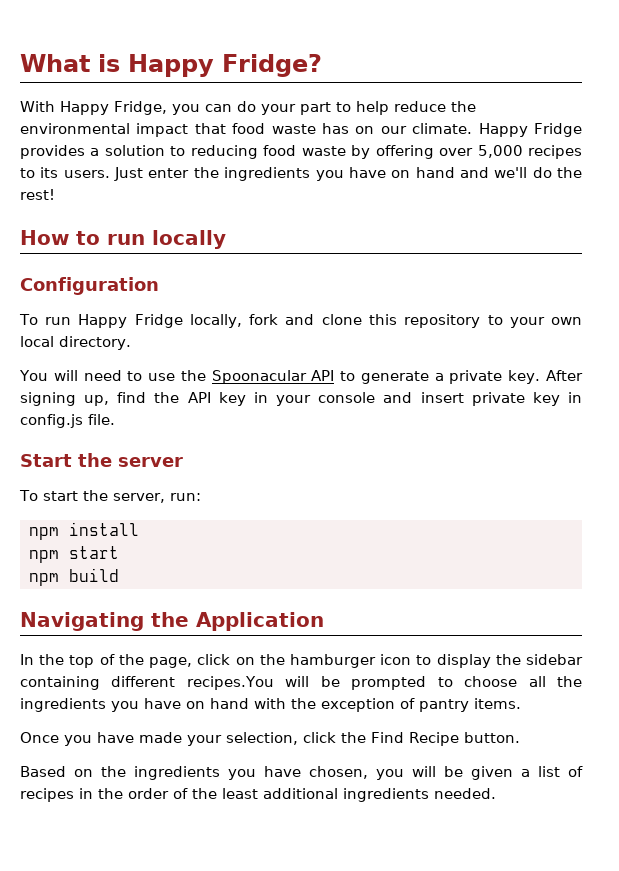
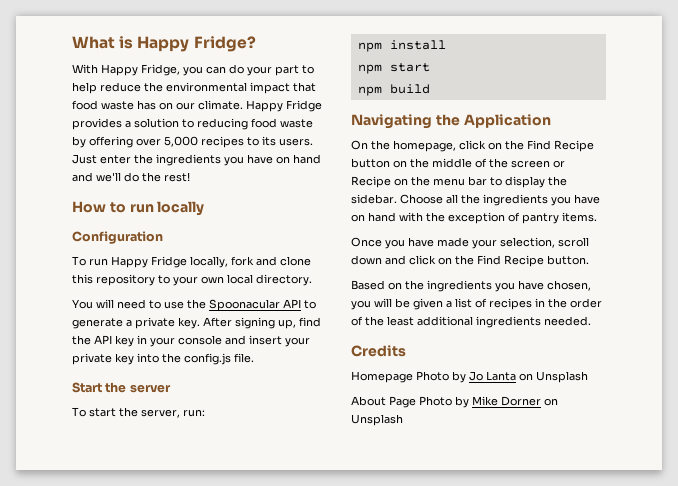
(464, 397) none -> [285,337,310,347] your
[568,392,582,403] in -> [137,353,181,363] into the
[20,654,583,668] [20,676,518,690] In the top of the page, click on the hamburger icon to display the sidebar containing different recipes.You will be prompted to choose -> [351,140,594,152] [351,158,565,168] [351,176,567,188] [351,194,443,204] On the homepage, click on the Find Recipe button on the middle of the screen or Recipe on the menu bar to display the sidebar. Choose
[303,732,336,743] click -> [558,237,589,247] [351,255,452,265] scroll down and click on
(496, 793) none -> [351,345,406,357] [351,371,588,383] [351,396,558,408] [351,414,403,426] // Credits // Homepage Photo by Jo Lanta on Unsplash // About Page Photo by Mike Dorner on Unsplash

